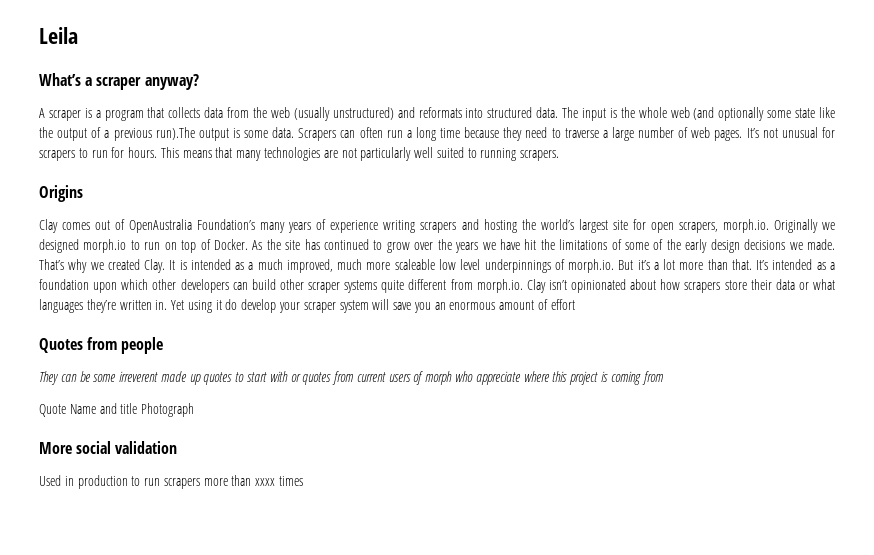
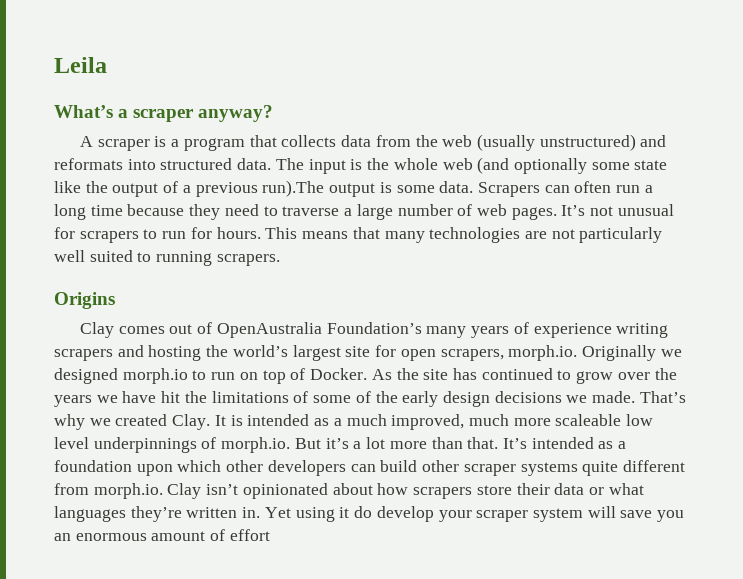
[39,337,164,354] [39,371,663,385] [39,403,195,417] [39,441,178,454] [39,475,304,489] // Quotes from people // They can be some irreverent made up quotes to start with or quotes from current users of morph who appreciate where this project is coming from // Quote Name and title Photograph // More social validation // Used in production to run scrapers more than xxxx times -> (270, 535) none

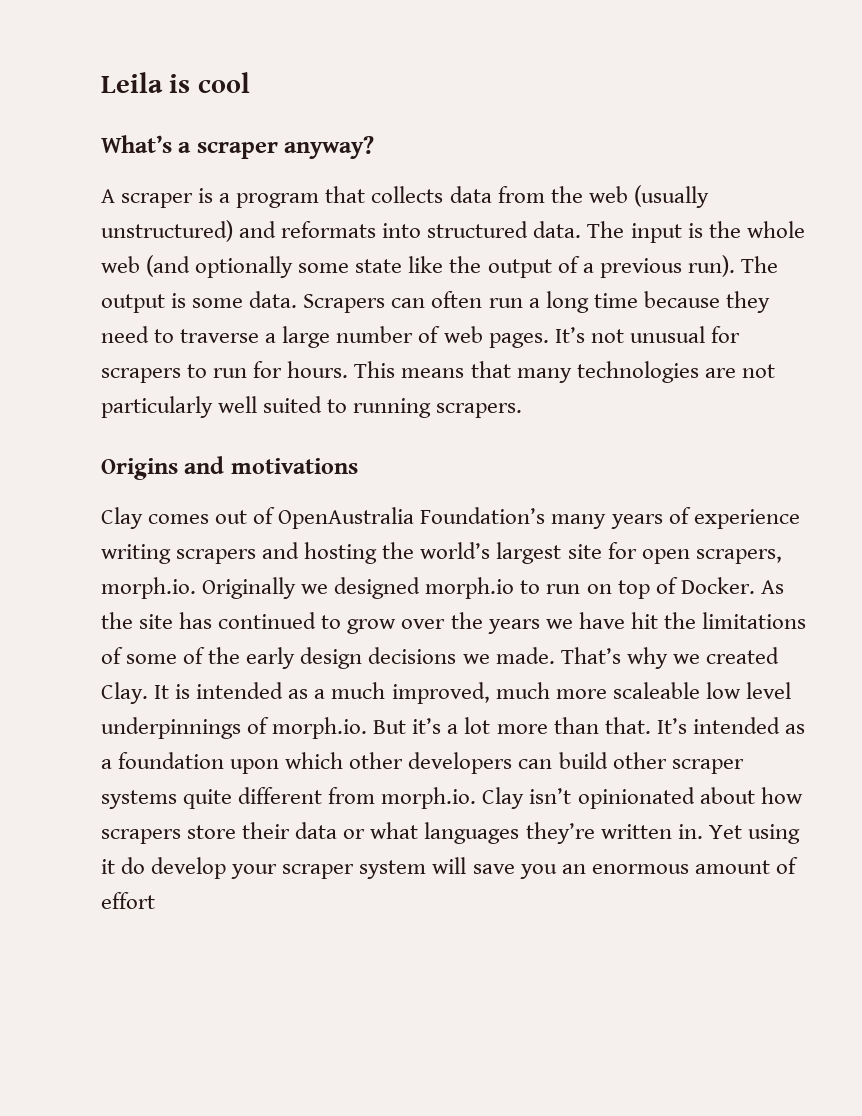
(107, 65) none -> [169,72,250,93] is cool
[262,180,325,197] run).The -> [687,255,778,277] run). The
(115, 300) none -> [184,456,358,474] and motivations

